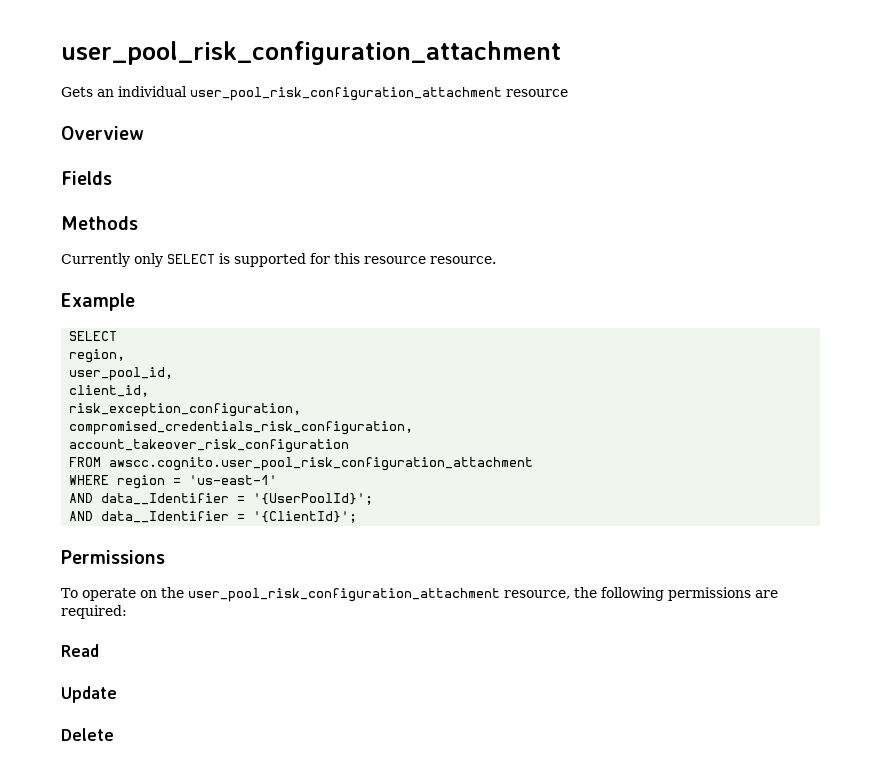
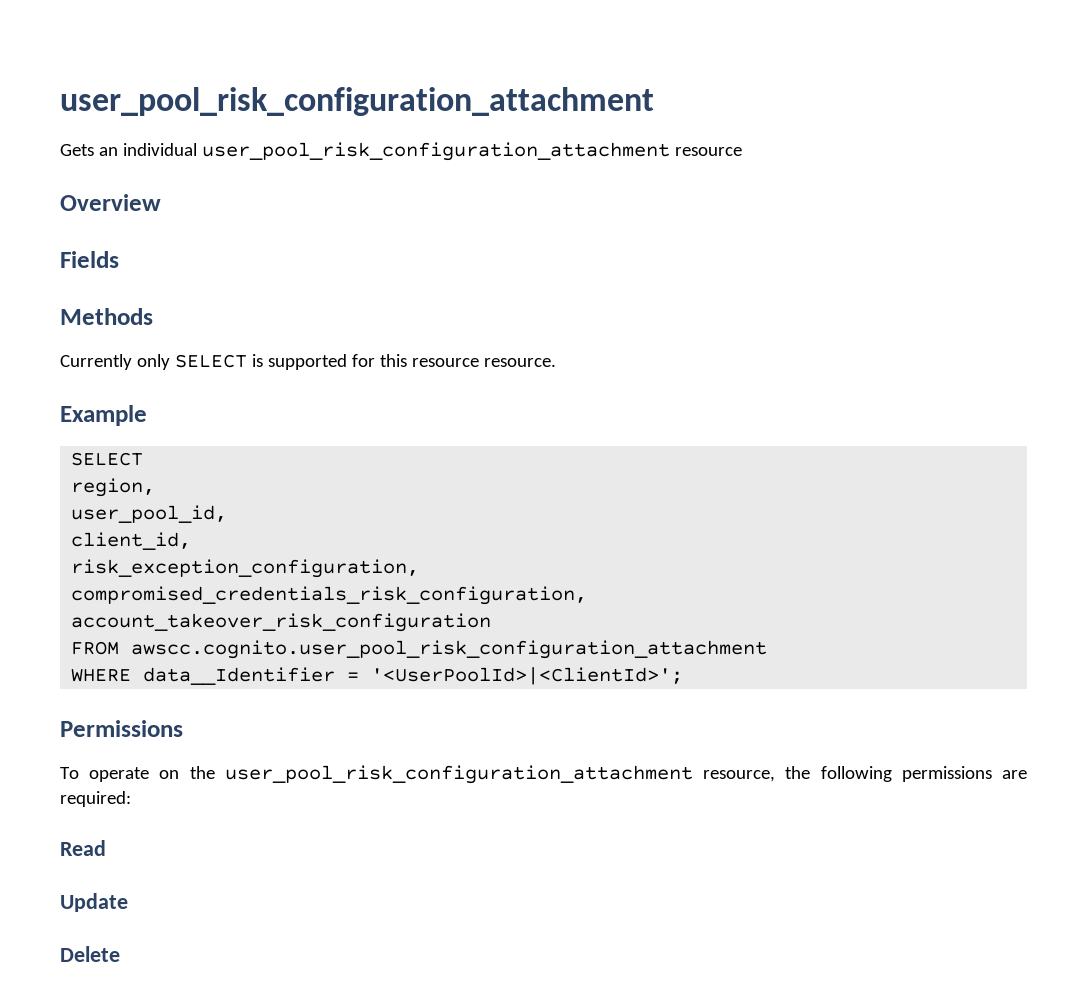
[117,475,278,489] [69,493,374,505] [69,511,358,523] region = 'us-east-1' // AND data__Identifier = '{UserPoolId}'; // AND data__Identifier = '{ClientId}'; -> [143,667,684,685] data__Identifier = '<UserPoolId>|<ClientId>';

